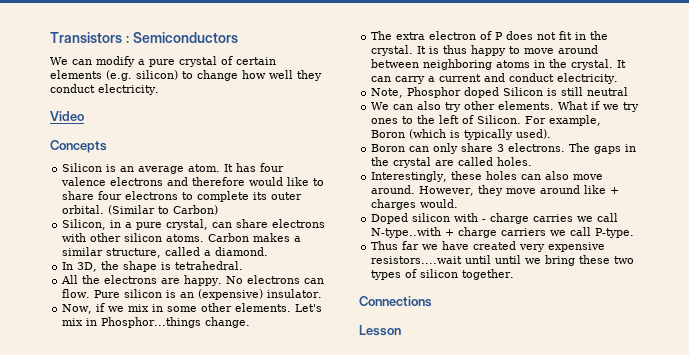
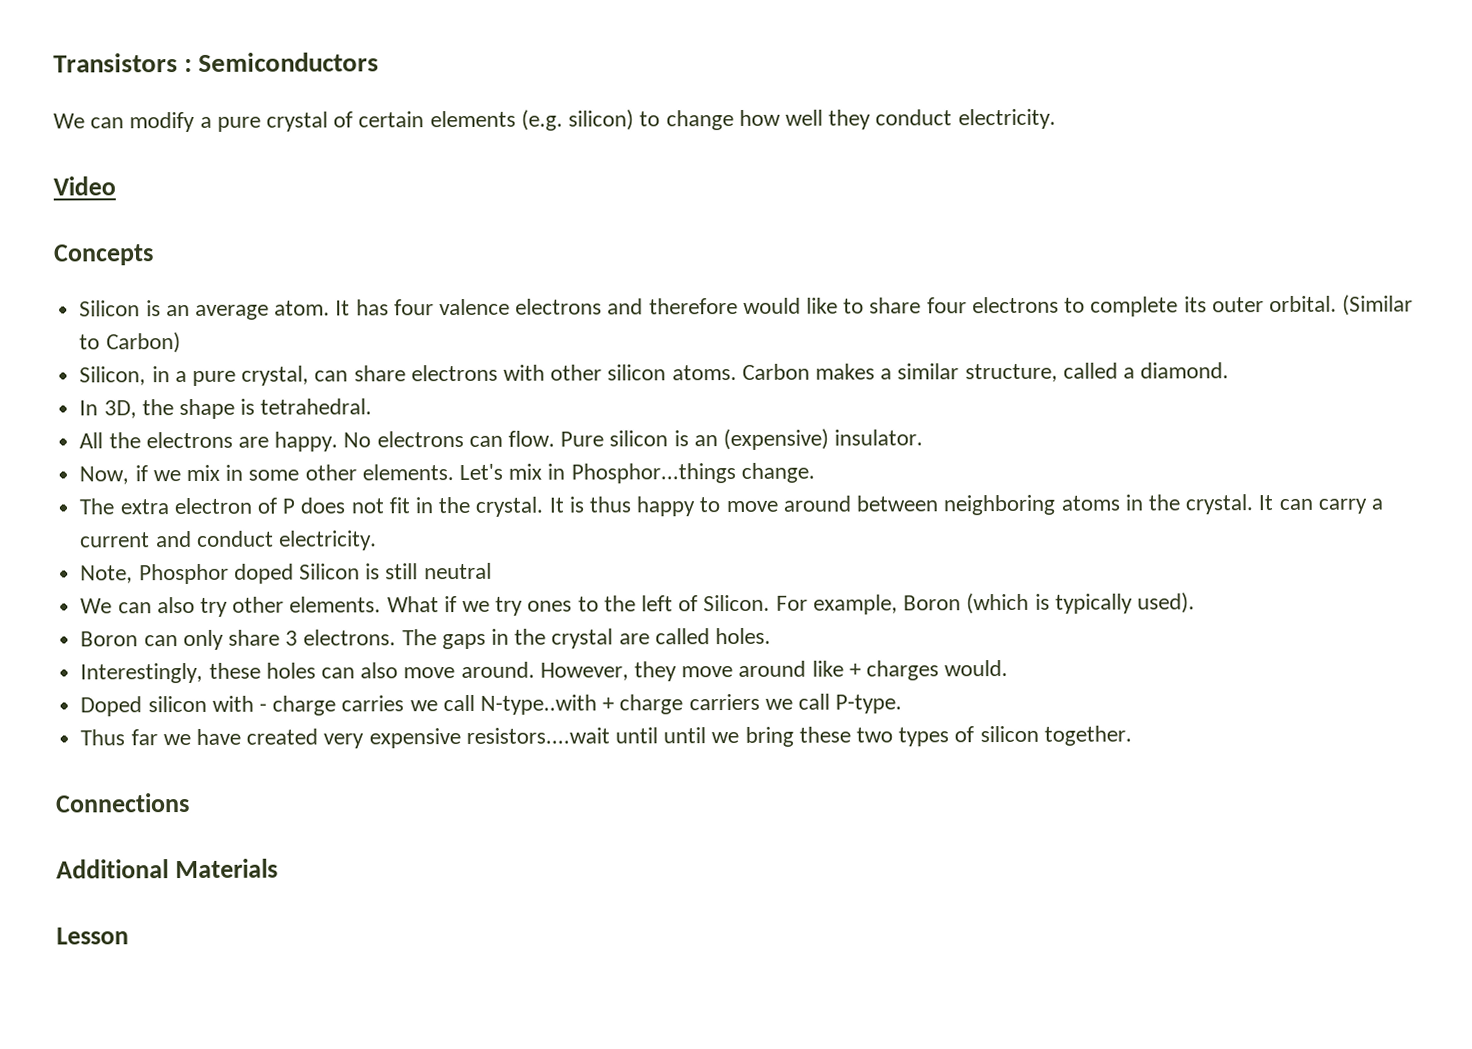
(432, 301) none -> [56,858,278,879] // Additional Materials

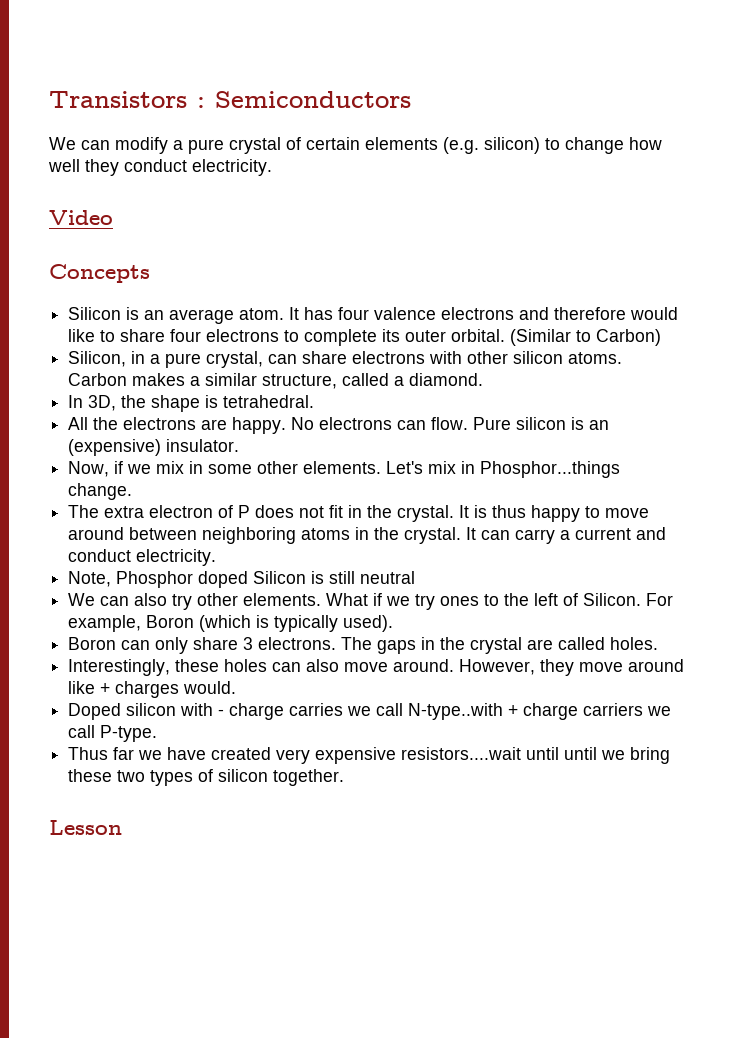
[55,793,190,813] [56,858,278,879] // Connections // Additional Materials -> (345, 777) none

